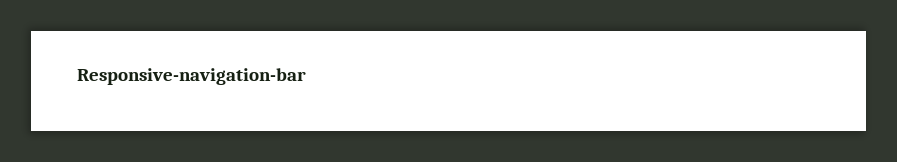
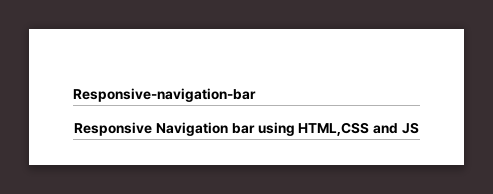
(306, 76) none -> [74,122,419,136] // Responsive Navigation bar using HTML,CSS and JS

